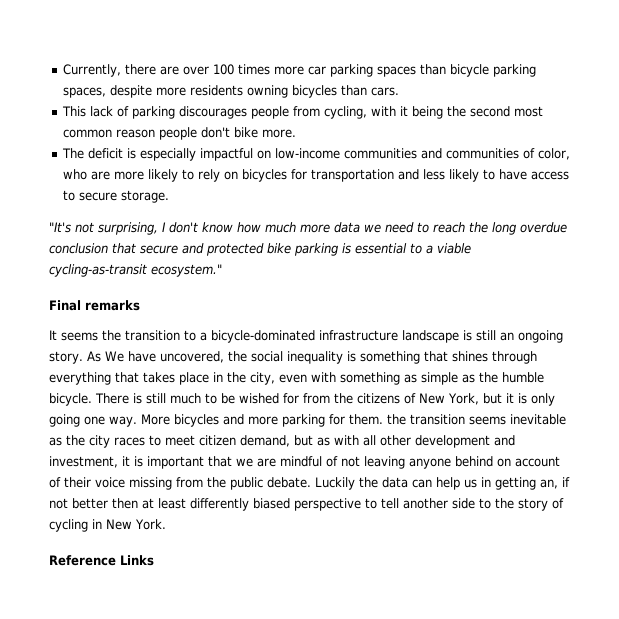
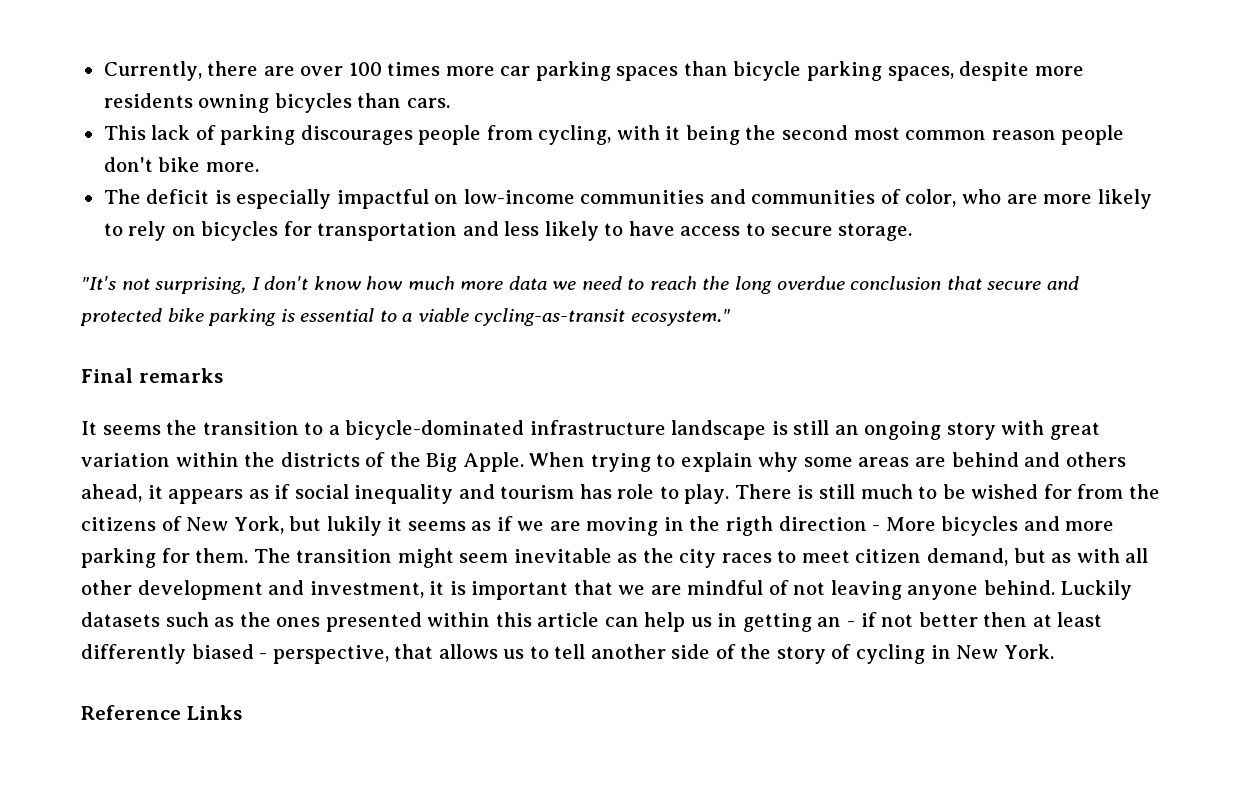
[49,351,537,364] [49,372,544,385] [49,393,92,406] story. As We have uncovered, the social inequality is something that shines through everything that takes place in the city, even with something as simple as the humble bicycle. -> [946,420,1101,440] [81,452,1126,472] [81,484,730,504] story with great variation within the districts of the Big Apple. When trying to explain why some areas are behind and others ahead, it appears as if social inequality and tourism has role to play.
[505,393,555,406] [49,414,137,427] it is only going one way. -> [326,516,881,536] lukily it seems as if we are moving in the rigth direction -
[386,414,506,425] the transition seems -> [253,548,509,568] The transition might seem
[455,456,560,467] [49,477,408,490] behind on account of their voice missing from the public debate. Luckily the data -> [984,580,1132,600] [81,612,600,632] behind. Luckily datasets such as the ones presented within this article
[540,479,558,489] an, -> [817,617,856,627] an -
[294,498,361,511] perspective -> [259,644,525,664] - perspective, that allows us
[479,498,491,509] to -> [715,644,736,659] of

